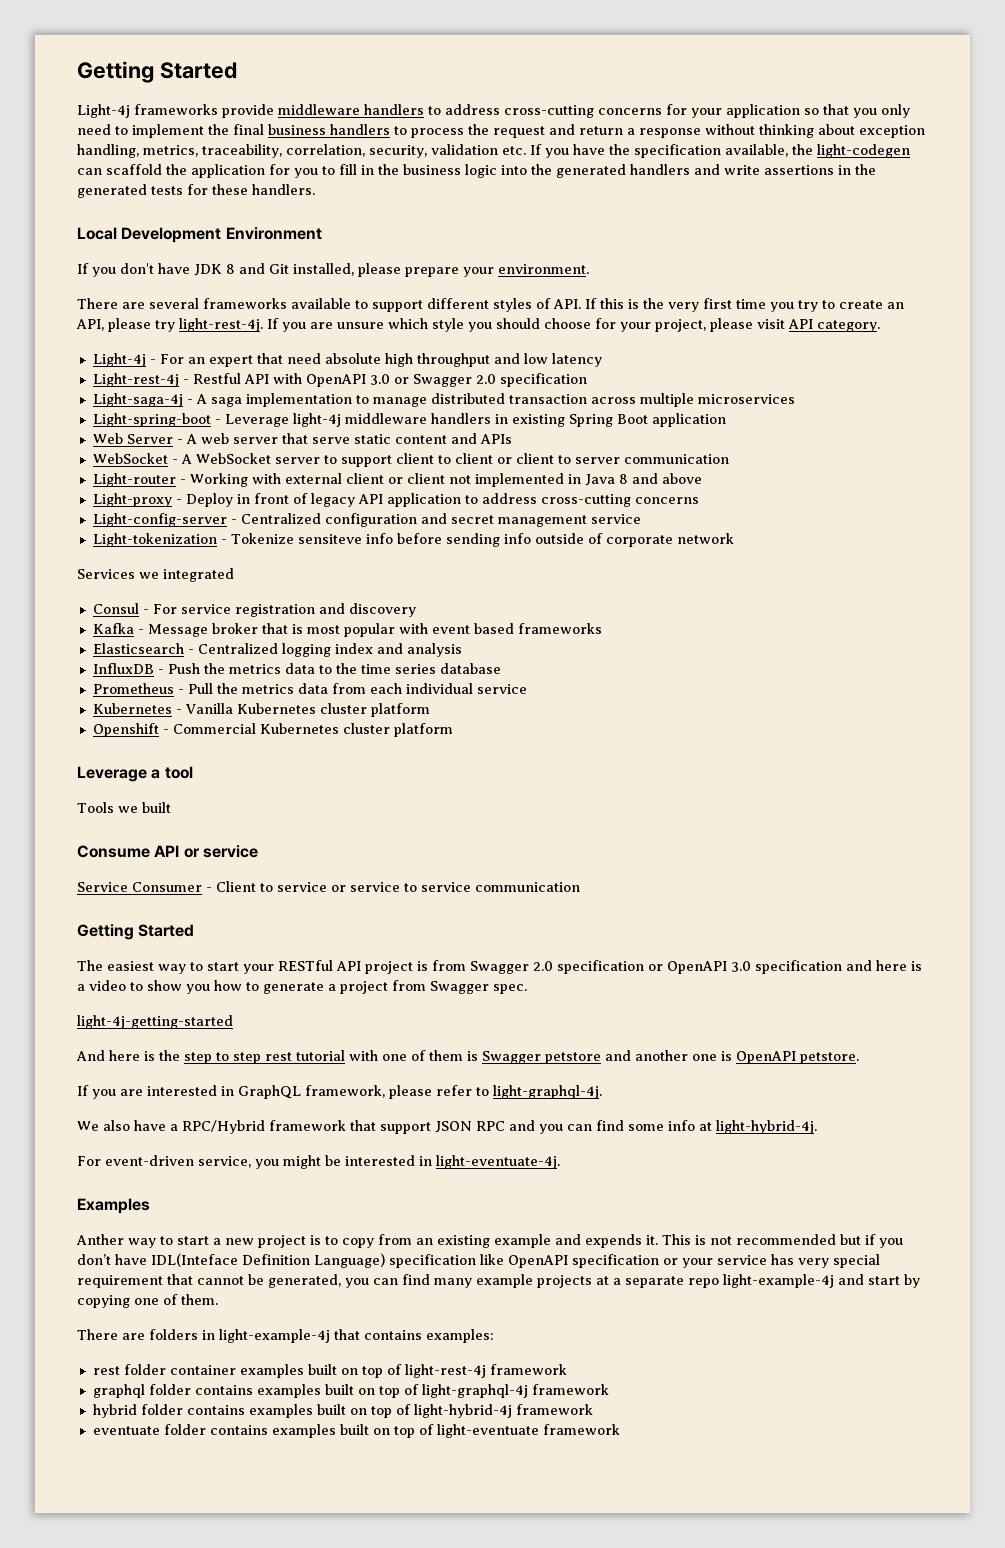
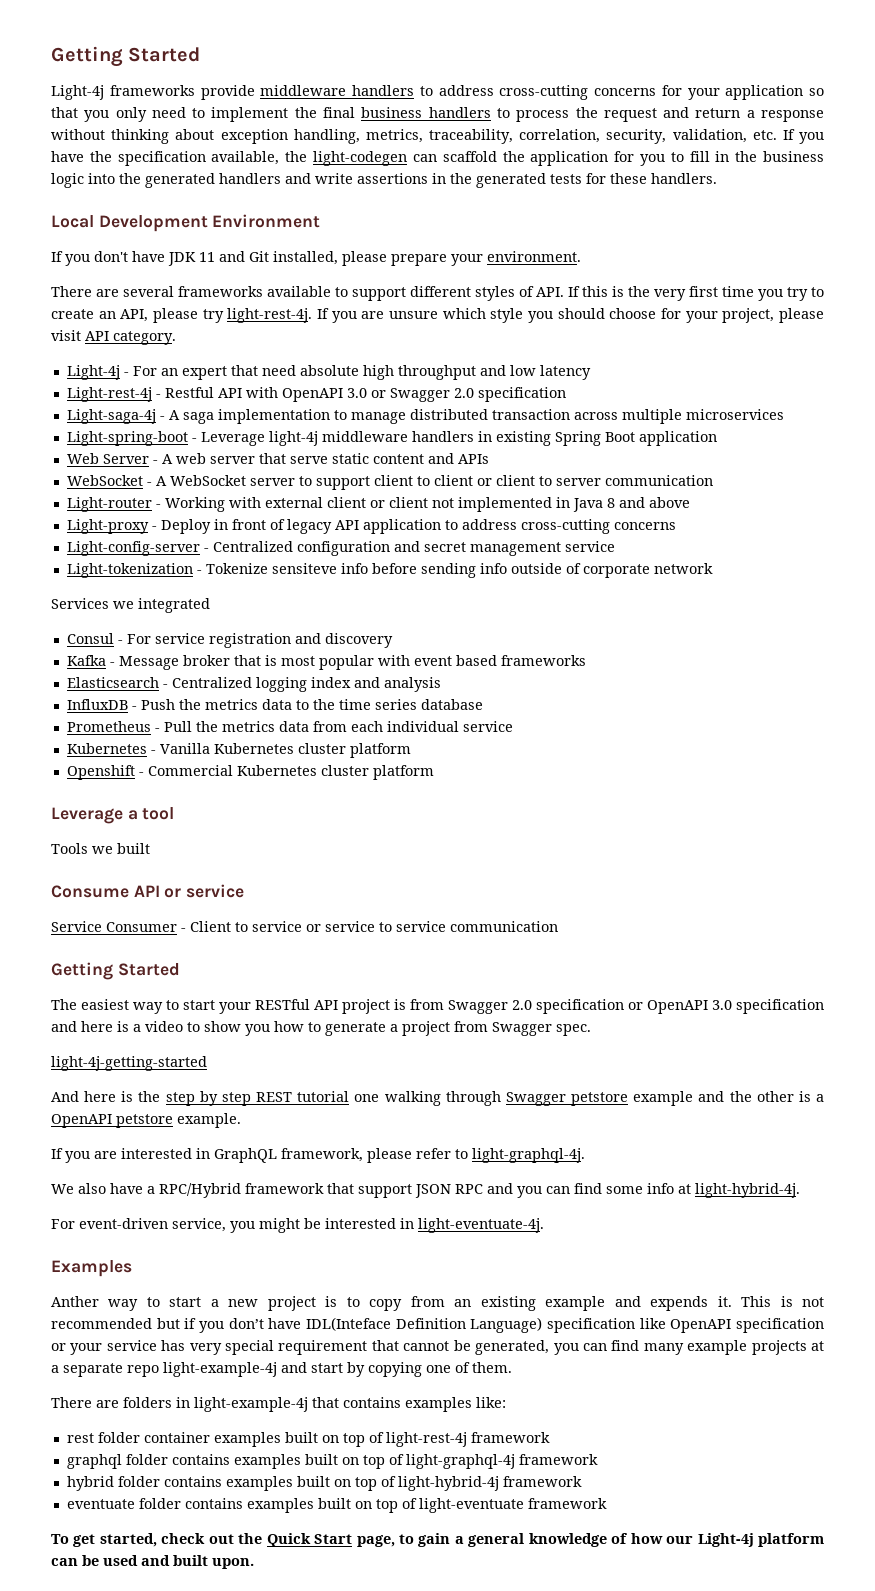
[431,144,498,155] validation -> [672,129,747,143] validation,
[226,264,235,274] 8 -> [199,252,215,262] 11
[216,1050,859,1064] to step rest tutorial with one of them is Swagger petstore and another one is OpenAPI petstore. -> [199,1091,824,1106] [51,1113,241,1128] by step REST tutorial one walking through Swagger petstore example and the other is a OpenAPI petstore example.
[426,1329,494,1343] examples: -> [405,1397,506,1412] examples like:
(620, 1429) none -> [51,1533,825,1547] [51,1555,254,1569] // To get started, check out the Quick Start page, to gain a general knowledge of how our Light-4j platform can be used and built upon.

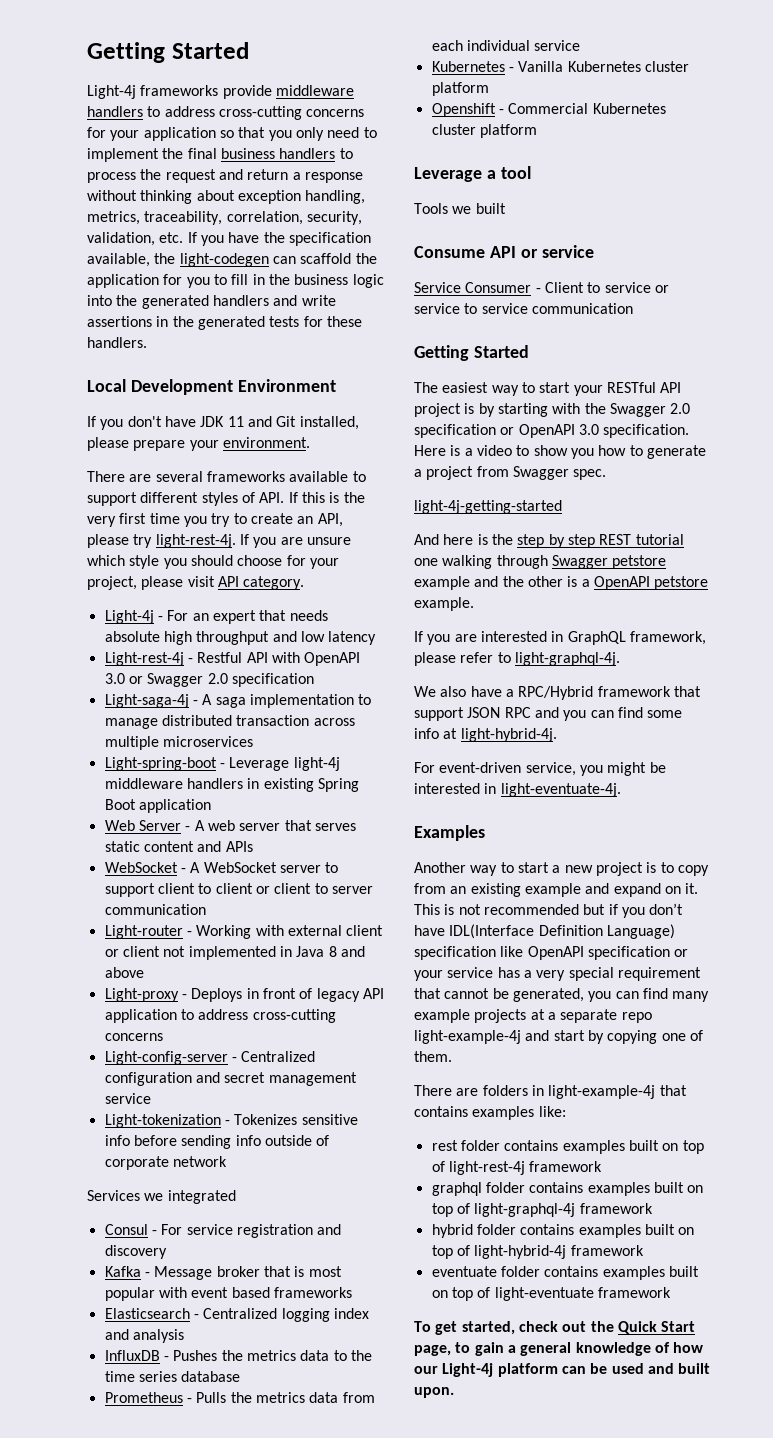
[261,365,296,376] need -> [289,610,328,621] needs
[289,456,328,464] serve -> [314,823,356,831] serves
[160,519,211,534] Deploy -> [191,988,243,1002] Deploys
[205,563,337,574] Tokenize sensiteve -> [234,1114,358,1125] Tokenizes sensitive
[140,699,175,710] Push -> [173,1350,218,1361] Pushes
[163,721,192,732] Pull -> [196,1392,227,1403] Pulls
[410,999,444,1010] from -> [478,403,606,417] by starting with the
[736,999,824,1014] [51,1021,113,1032] specification and here -> [603,424,690,438] [414,445,446,456] specification. Here
[51,1296,99,1307] Anther -> [414,862,466,873] Another
[650,1296,709,1311] expends -> [613,883,681,897] expand on
[306,1317,391,1331] IDL(Inteface -> [449,924,535,939] IDL(Interface
(186, 1345) none -> [523,970,532,978] a
[143,1432,210,1443] container -> [504,1140,559,1151] contains

